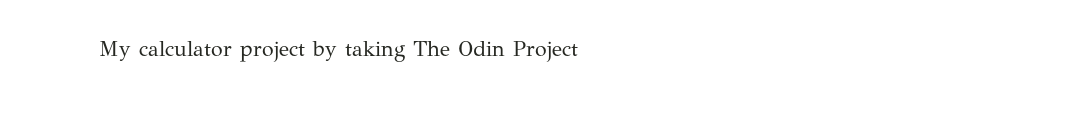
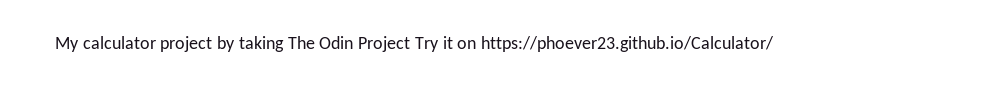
(578, 51) none -> [414,36,774,52] Try it on https://phoever23.github.io/Calculator/

